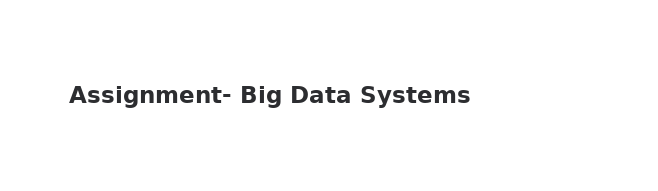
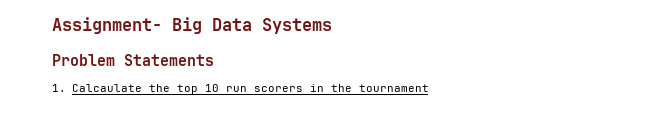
(471, 97) none -> [52,54,214,66] [52,84,429,94] // Problem Statements // 1. Calcaulate the top 10 run scorers in the tournament

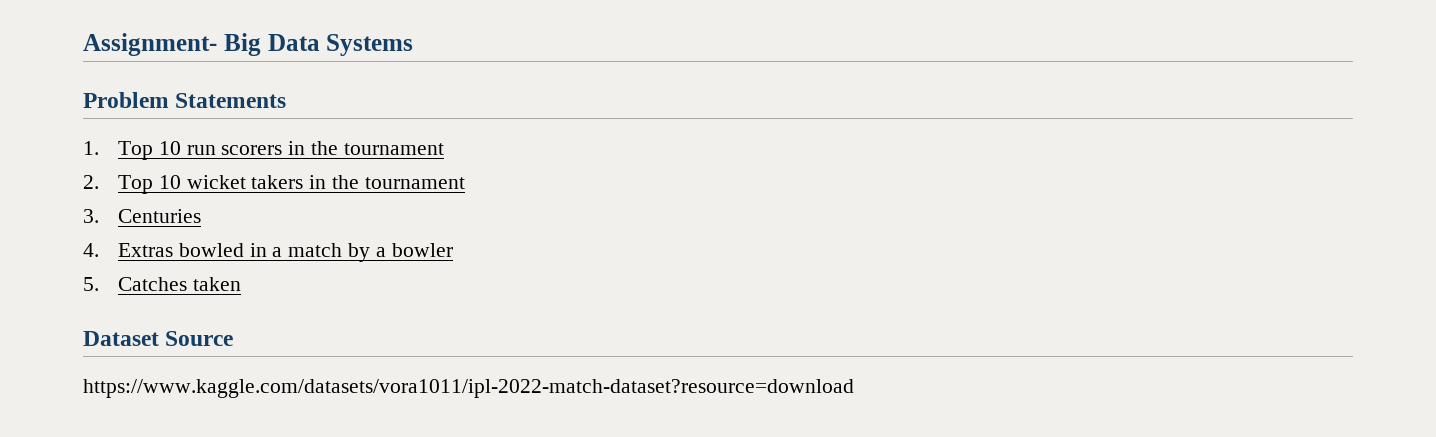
[71,84,198,94] Calcaulate the top -> [118,141,154,160] Top
(429, 88) none -> [83,175,465,194] [83,209,202,223] [83,243,453,262] [83,277,241,291] [83,331,234,346] [83,379,854,398] // 2. Top 10 wicket takers in the tournament // 3. Centuries // 4. Extras bowled in a match by a bowler // 5. Catches taken // Dataset Source // https://www.kaggle.com/datasets/vora1011/ipl-2022-match-dataset?resource=download

